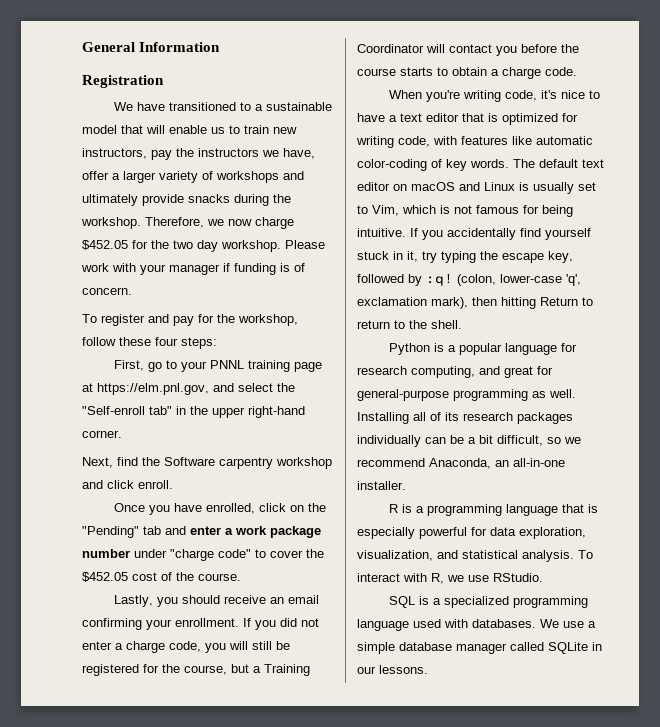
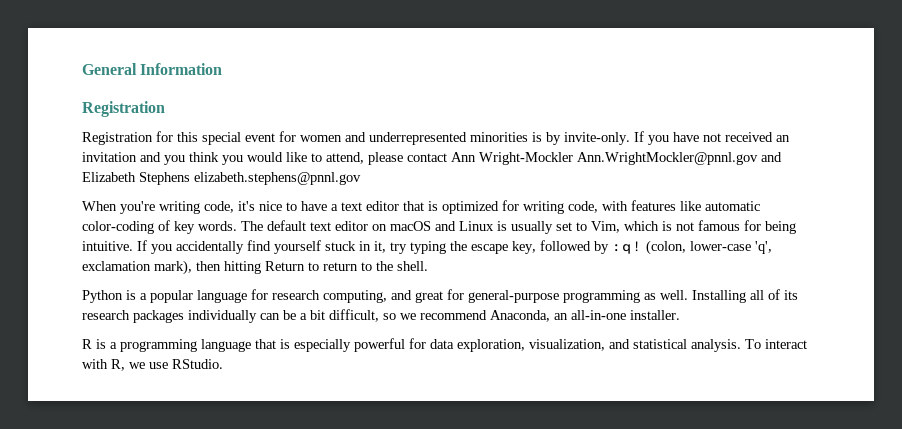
[114,102,333,111] [82,125,297,134] [82,148,315,160] [82,171,304,183] [82,194,291,206] [81,217,294,229] [82,240,325,252] [81,263,305,275] [82,287,132,295] [82,314,298,326] [82,337,217,349] [114,360,323,372] [82,383,295,395] [82,406,305,418] [82,430,122,438] [82,457,332,469] [82,480,173,489] [114,503,327,515] [82,526,321,538] [82,549,324,561] [82,572,241,582] [114,595,320,607] [82,618,319,630] [82,641,290,653] [82,664,310,676] [357,44,579,56] [357,67,577,79] We have transitioned to a sustainable model that will enable us to train new instructors, pay the instructors we have, offer a larger variety of workshops and ultimately provide snacks during the workshop. Therefore, we now charge $452.05 for the two day workshop. Please work with your manager if funding is of concern. // To register and pay for the workshop, follow these four steps: // First, go to your PNNL training page at https://elm.pnl.gov, and select the "Self-enroll tab" in the upper right-hand corner. // Next, find the Software carpentry workshop and click enroll. // Once you have enrolled, click on the "Pending" tab and enter a work package number under "charge code" to cover the $452.05 cost of the course. // Lastly, you should receive an email confirming your enrollment. If you did not enter a charge code, you will still be registered for the course, but a Training Coordinator will contact you before the course starts to obtain a charge code. -> [82,131,790,145] [82,152,782,165] [82,172,361,185] Registration for this special event for women and underrepresented minorities is by invite-only. If you have not received an invitation and you think you would like to attend, please contact Ann Wright-Mockler Ann.WrightMockler@pnnl.gov and Elizabeth Stephens elizabeth.stephens@pnnl.gov
[389,596,589,608] [357,619,596,631] [357,642,602,654] [357,665,428,674] // SQL is a specialized programming language used with databases. We use a simple database manager called SQLite in our lessons. -> (223, 364) none

